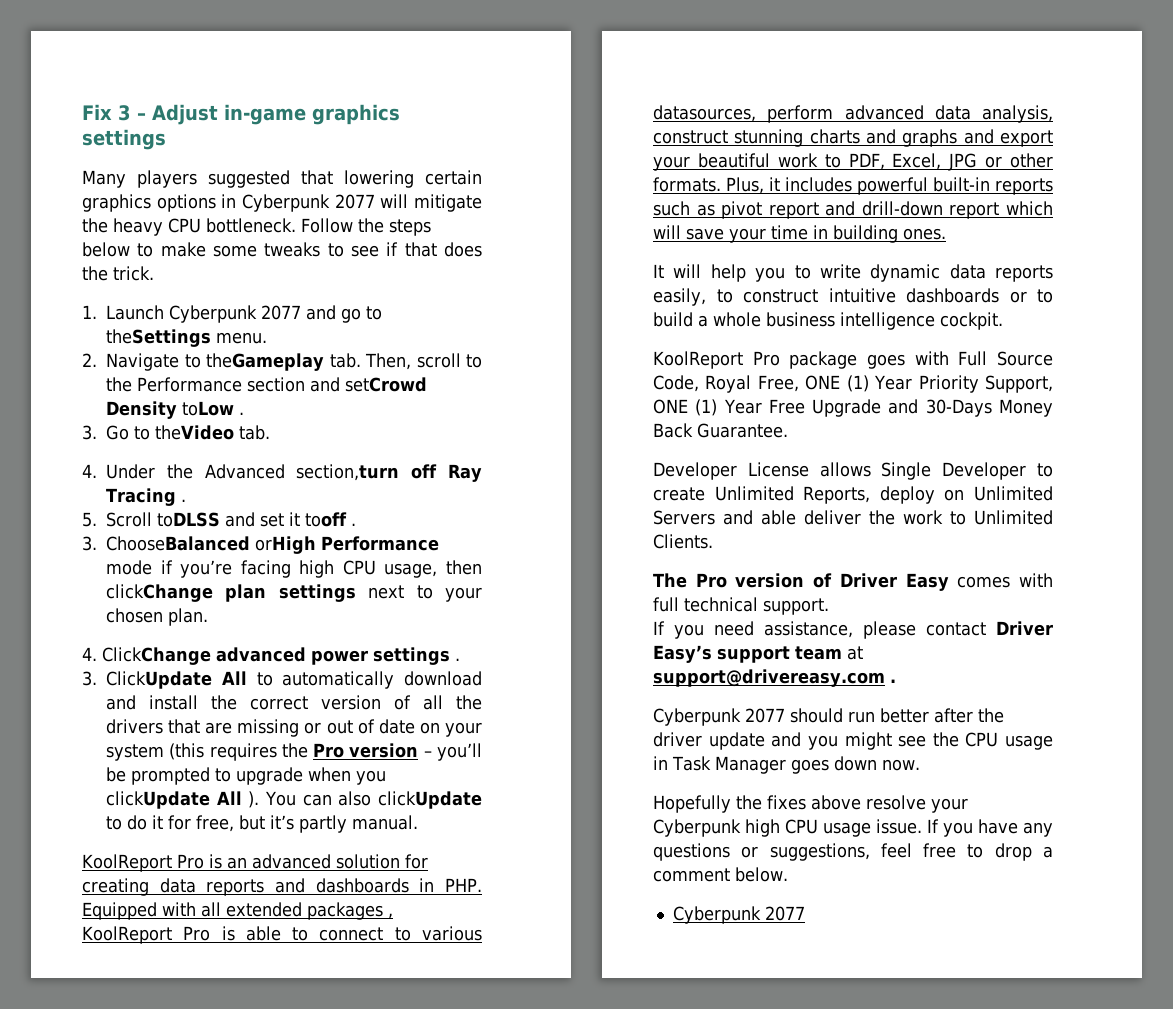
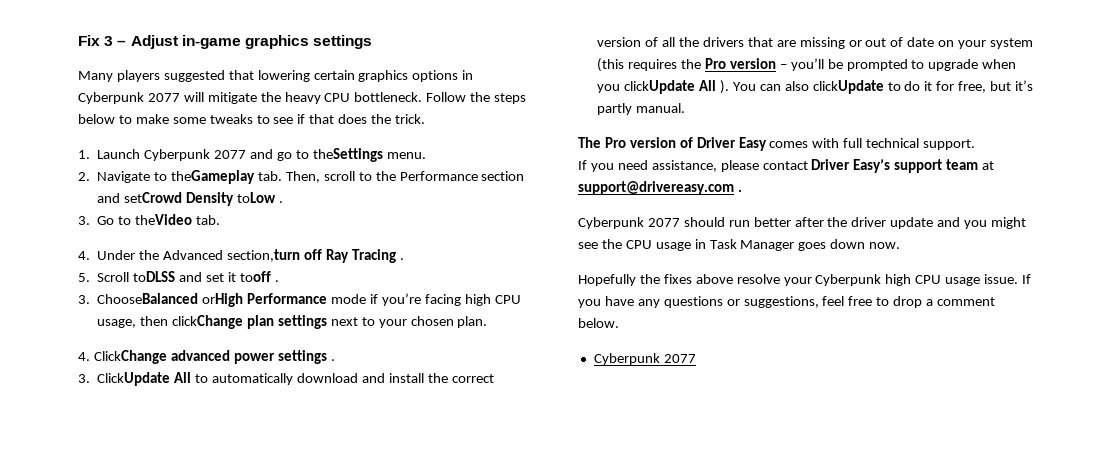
[82,854,428,872] [82,878,483,896] [82,902,393,920] [82,926,482,944] [653,105,1053,123] [653,129,1053,147] [653,153,1053,171] [653,177,1053,195] [653,201,1053,219] [653,225,946,243] [653,264,1053,282] [653,288,1053,306] [653,312,1003,330] [653,351,1053,369] [653,375,1053,393] [653,399,1053,417] [653,423,788,438] [653,462,1053,480] [653,486,1053,504] [653,510,1053,525] [653,534,713,549] // KoolReport Pro is an advanced solution for creating data reports and dashboards in PHP. Equipped with all extended packages , KoolReport Pro is able to connect to various datasources, perform advanced data analysis, construct stunning charts and graphs and export your beautiful work to PDF, Excel, JPG or other formats. Plus, it includes powerful built-in reports such as pivot report and drill-down report which will save your time in building ones. // It will help you to write dynamic data reports easily, to construct intuitive dashboards or to build a whole business intelligence cockpit. // KoolReport Pro package goes with Full Source Code, Royal Free, ONE (1) Year Priority Support, ONE (1) Year Free Upgrade and 30-Days Money Back Guarantee. // Developer License allows Single Developer to create Unlimited Reports, deploy on Unlimited Servers and able deliver the work to Unlimited Clients. -> (686, 108) none

